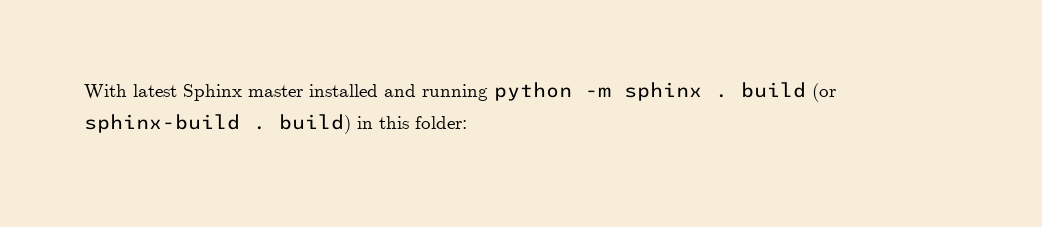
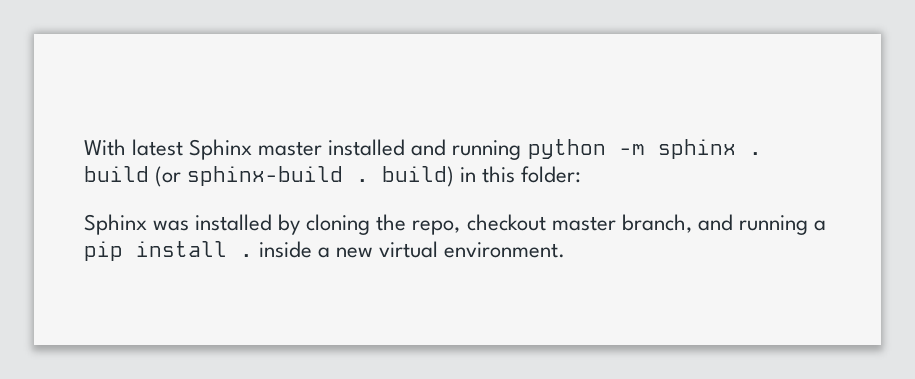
(467, 122) none -> [84,214,826,235] [84,241,566,261] // Sphinx was installed by cloning the repo, checkout master branch, and running a pip install . inside a new virtual environment.

